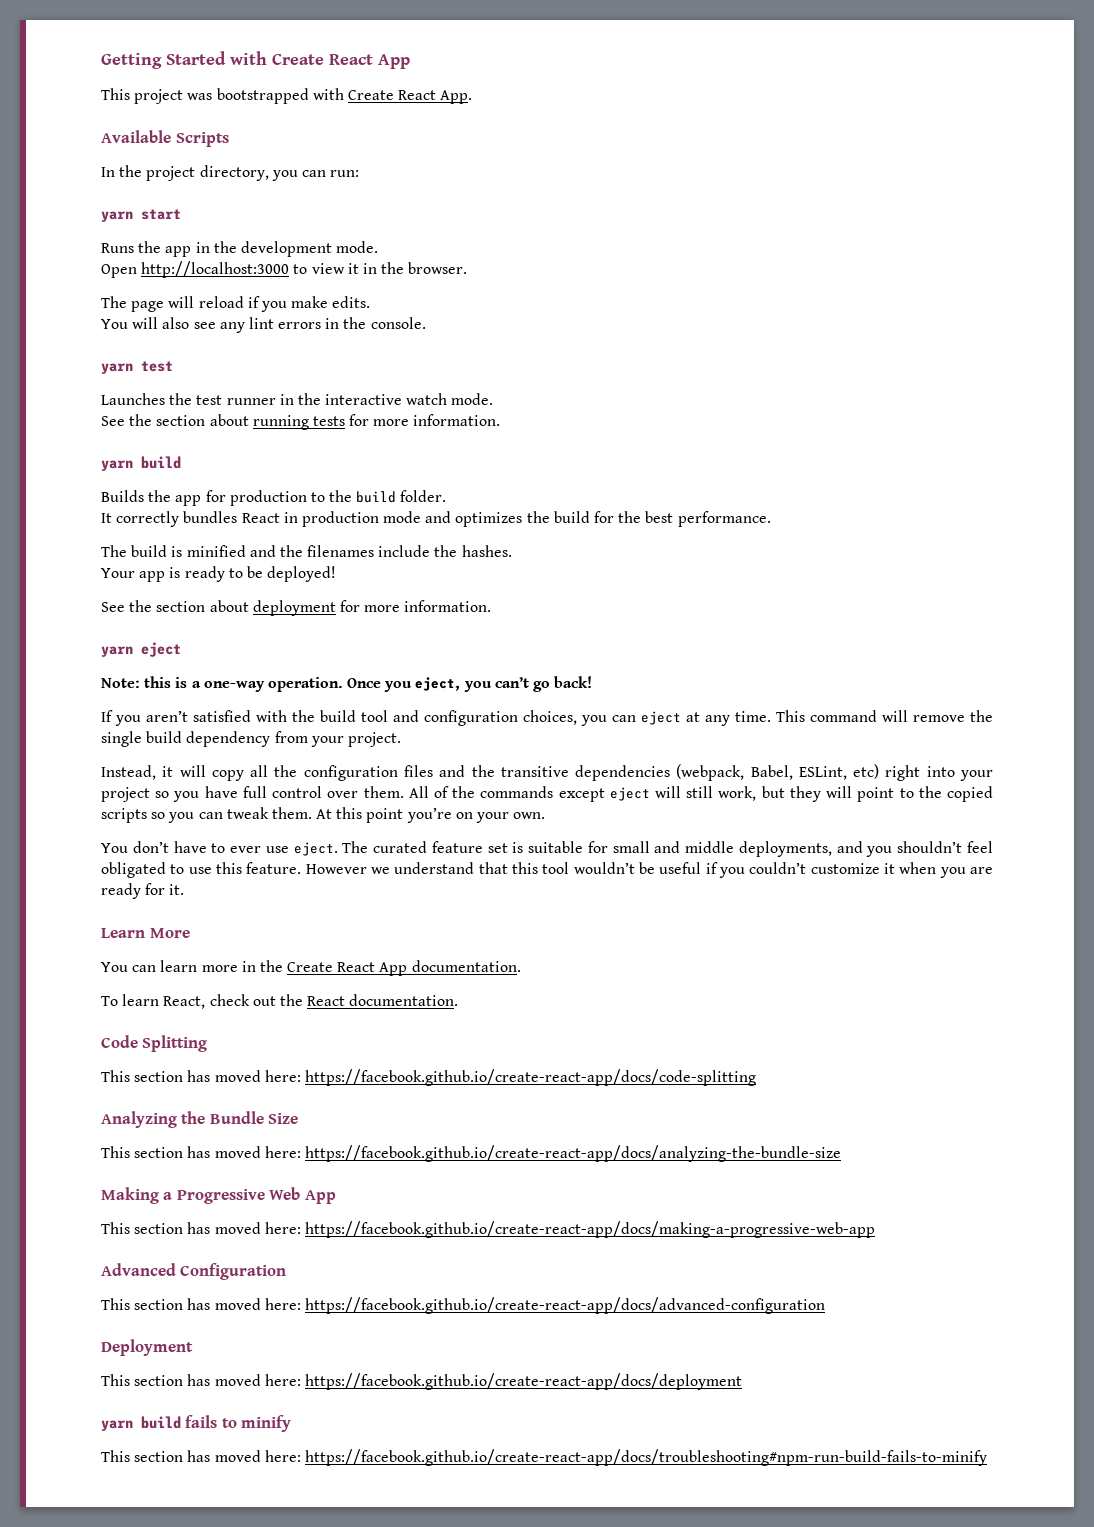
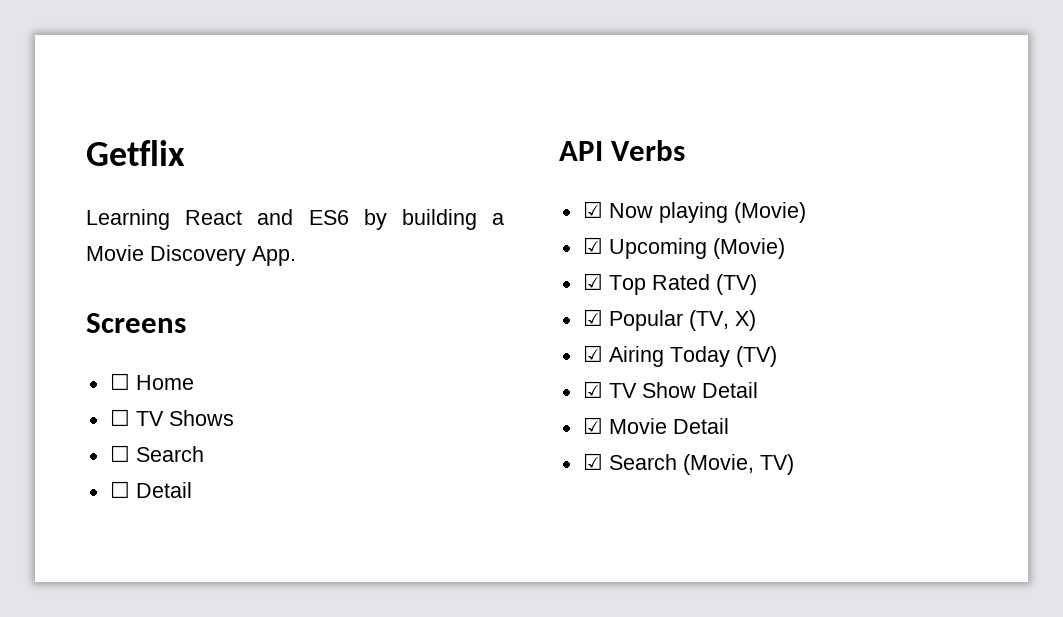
[101,51,410,69] [101,88,473,104] [101,130,229,147] [101,165,360,181] [101,209,181,222] [101,241,379,257] [101,261,468,278] [101,296,371,312] [101,317,426,333] [101,361,173,374] [101,393,494,405] [101,414,501,430] [101,456,181,471] [101,490,447,506] [101,511,771,527] [101,545,512,557] [101,566,337,582] [101,600,492,616] [101,642,181,657] [101,676,593,692] [101,710,993,726] [101,731,401,747] [101,764,994,781] [101,786,994,802] [101,807,546,823] [101,841,994,857] [101,862,994,878] [101,883,185,899] [101,928,190,938] [101,960,521,976] [101,994,459,1009] [101,1035,208,1052] [101,1069,756,1086] [101,1111,299,1128] [101,1145,841,1162] [101,1187,336,1204] [101,1221,875,1238] [101,1263,287,1280] [101,1297,825,1314] [101,1339,193,1356] [101,1373,742,1390] [101,1415,292,1432] [101,1449,987,1466] Getting Started with Create React App // This project was bootstrapped with Create React App. // Available Scripts // In the project directory, you can run: // yarn start // Runs the app in the development mode. // Open http://localhost:3000 to view it in the browser. // The page will reload if you make edits. // You will also see any lint errors in the console. // yarn test // Launches the test runner in the interactive watch mode. // See the section about running tests for more information. // yarn build // Builds the app for production to the build folder. // It correctly bundles React in production mode and optimizes the build for the best performance. // The build is minified and the filenames include the hashes. // Your app is ready to be deployed! // See the section about deployment for more information. // yarn eject // Note: this is a one-way operation. Once you eject, you can’t go back! // If you aren’t satisfied with the build tool and configuration choices, you can eject at any time. This command will remove the single build dependency from your project. // Instead, it will copy all the configuration files and the transitive dependencies (webpack, Babel, ESLint, etc) right into your project so you have full control over them. All of the commands except eject will still work, but they will point to the copied scripts so you can tweak them. At this point you’re on your own. // You don’t have to ever use eject. The curated feature set is suitable for small and middle deployments, and you shouldn’t feel obligated to use this feature. However we understand that this tool wouldn’t be useful if you couldn’t customize it when you are ready for it. // Learn More // You can learn more in the Create React App documentation. // To learn React, check out the React documentation. // Code Splitting // This section has moved here: https://facebook.github.io/create-react-app/docs/code-splitting // Analyzing the Bundle Size // This section has moved here: https://facebook.github.io/create-react-app/docs/analyzing-the-bundle-size // Making a Progressive Web App // This section has moved here: https://facebook.github.io/create-react-app/docs/making-a-progressive-web-app // Advanced Configuration // This section has moved here: https://facebook.github.io/create-react-app/docs/advanced-configuration // Deployment // This section has moved here: https://facebook.github.io/create-react-app/docs/deployment // yarn build fails to minify // This section has moved here: https://facebook.github.io/create-react-app/docs/troubleshooting#npm-run-build-fails-to-minify -> [86,140,185,166] [86,209,505,230] [86,245,296,266] [86,313,186,333] [109,373,194,390] [109,409,234,426] [109,445,204,462] [109,481,192,498] [559,140,686,161] [582,201,806,223] [582,237,785,259] [582,273,757,295] [582,309,756,331] [582,345,777,367] [582,381,758,398] [582,417,729,434] [582,453,794,475] Getflix // Learning React and ES6 by building a Movie Discovery App. // Screens // ☐ Home // ☐ TV Shows // ☐ Search // ☐ Detail // API Verbs // ☑ Now playing (Movie) // ☑ Upcoming (Movie) // ☑ Top Rated (TV) // ☑ Popular (TV, X) // ☑ Airing Today (TV) // ☑ TV Show Detail // ☑ Movie Detail // ☑ Search (Movie, TV)

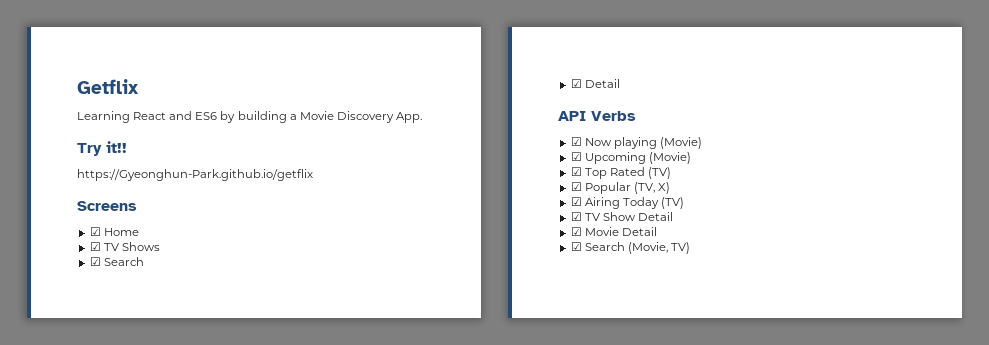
(296, 256) none -> [77,141,127,156] [77,169,313,181] // Try it!! // https://Gyeonghun-Park.github.io/getflix
[109,373,130,390] ☐ -> [89,227,101,236] ☑
[109,409,130,426] ☐ -> [89,242,101,251] ☑
[109,445,130,462] ☐ -> [89,257,101,266] ☑
[109,481,130,498] ☐ -> [570,79,582,88] ☑

